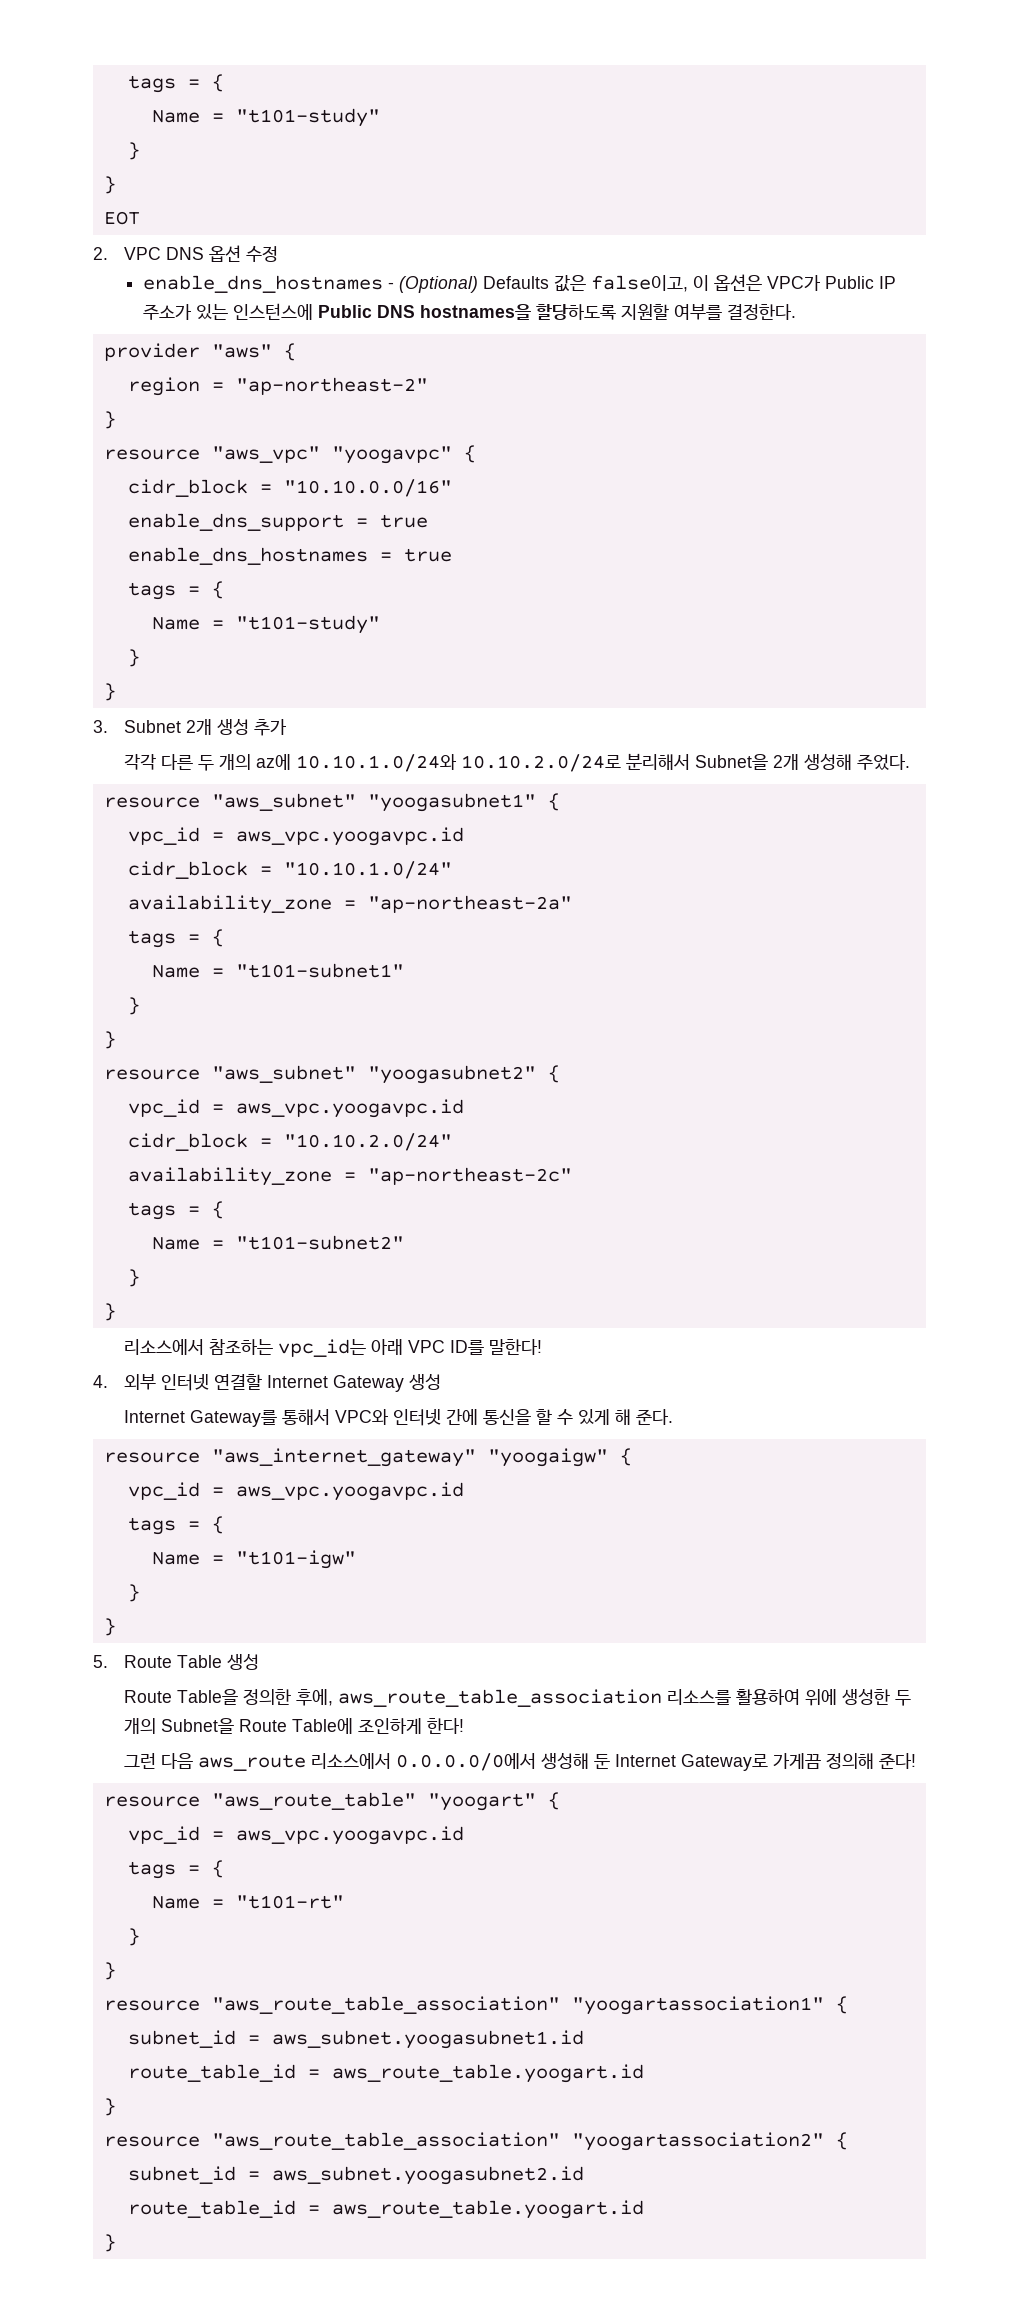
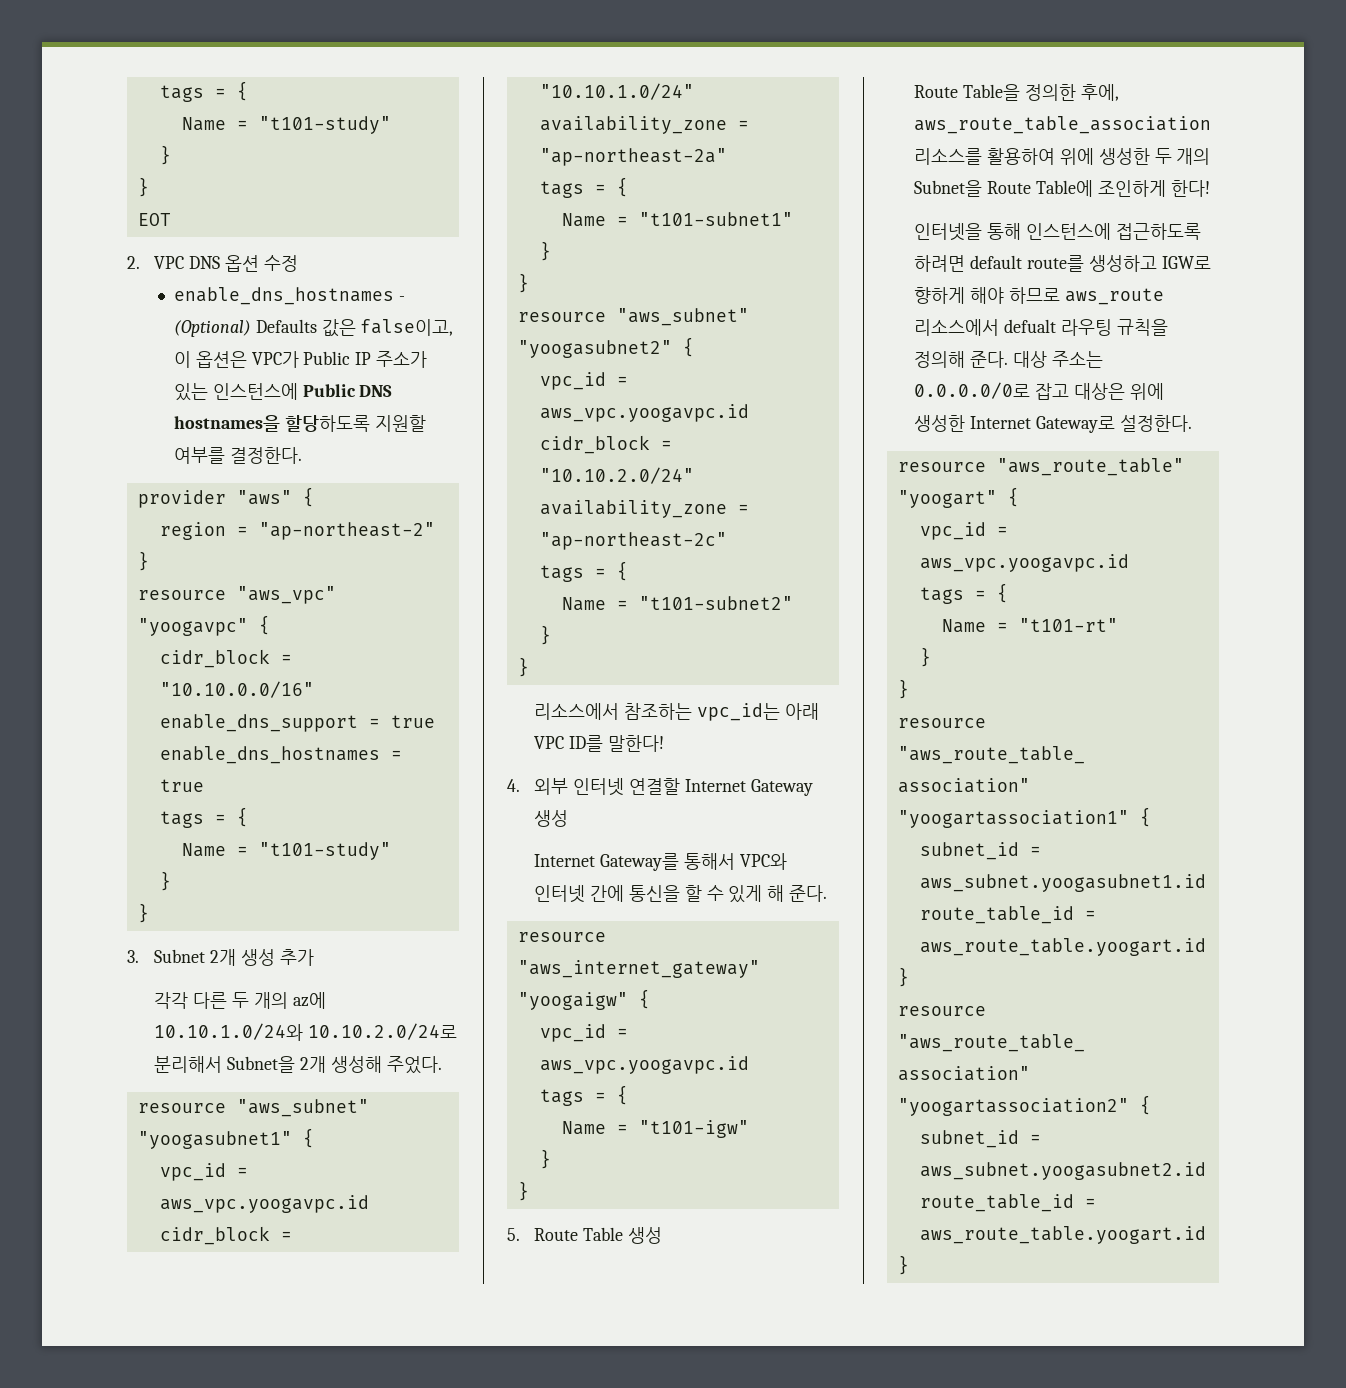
[123,1753,916,1771] 그런 다음 aws_route 리소스에서 0.0.0.0/0에서 생성해 둔 Internet Gateway로 가게끔 정의해 준다! -> [914,223,1201,241] [914,255,1211,272] [914,287,1164,305] [914,319,1168,336] [914,351,1103,368] [914,382,1164,400] [914,415,1192,433] 인터넷을 통해 인스턴스에 접근하도록 하려면 default route를 생성하고 IGW로 향하게 해야 하므로 aws_route 리소스에서 defualt 라우팅 규칙을 정의해 준다. 대상 주소는 0.0.0.0/0로 잡고 대상은 위에 생성한 Internet Gateway로 설정한다.

